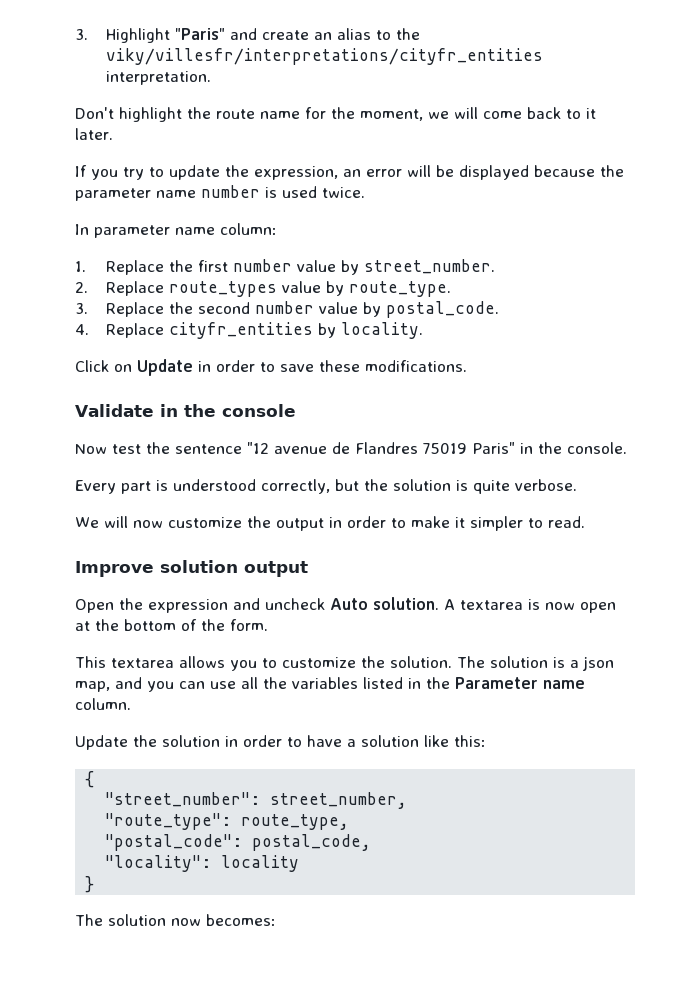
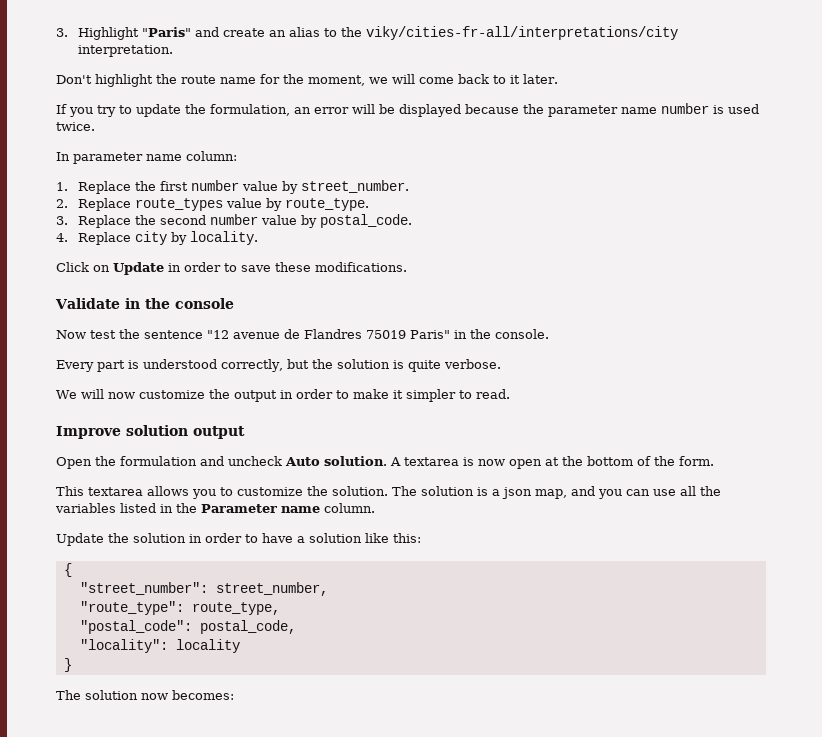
[105,48,543,65] viky/villesfr/interpretations/cityfr_entities -> [365,26,678,40] viky/cities-fr-all/interpretations/city
[254,166,338,180] expression, -> [210,104,290,116] formulation,
[168,322,313,339] cityfr_entities -> [134,231,167,245] city
[148,599,228,613] expression -> [120,456,197,466] formulation

